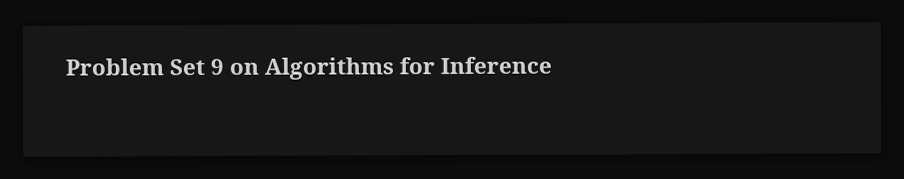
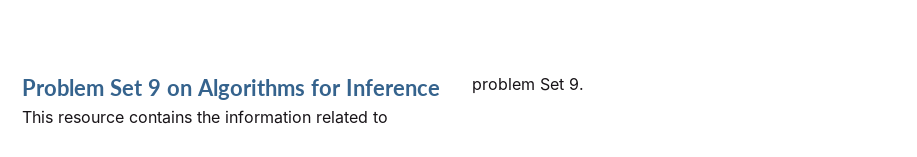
(553, 65) none -> [22,110,388,124] [472,77,584,94] // This resource contains the information related to problem Set 9.

